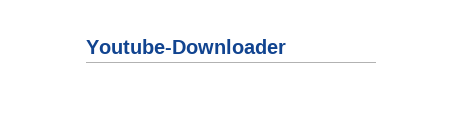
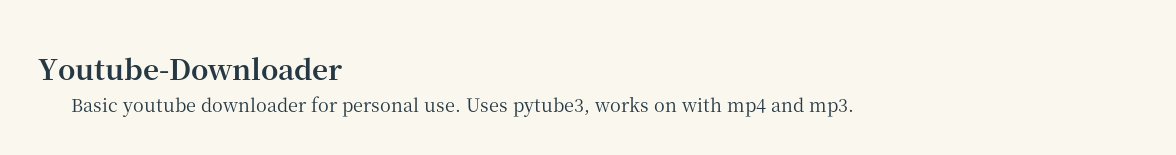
(286, 46) none -> [71,96,855,117] // Basic youtube downloader for personal use. Uses pytube3, works on with mp4 and mp3.

